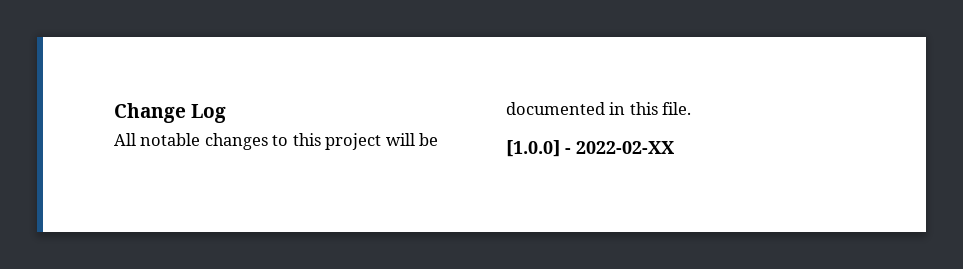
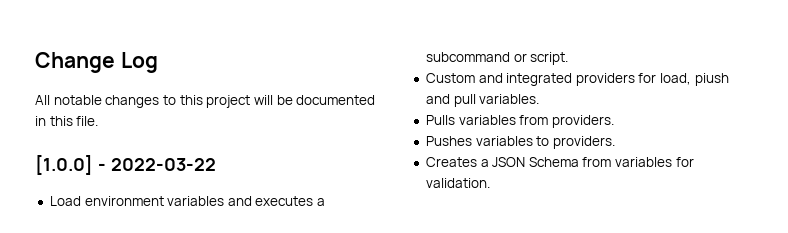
[576,141,674,154] 2022-02-XX -> [110,158,216,171] [49,196,326,206] [425,52,569,65] [425,73,729,86] [425,94,540,107] [425,115,614,128] [425,136,615,149] [425,157,694,167] [425,178,490,188] 2022-03-22 // Load environment variables and executes a subcommand or script. // Custom and integrated providers for load, piush and pull variables. // Pulls variables from providers. // Pushes variables to providers. // Creates a JSON Schema from variables for validation.

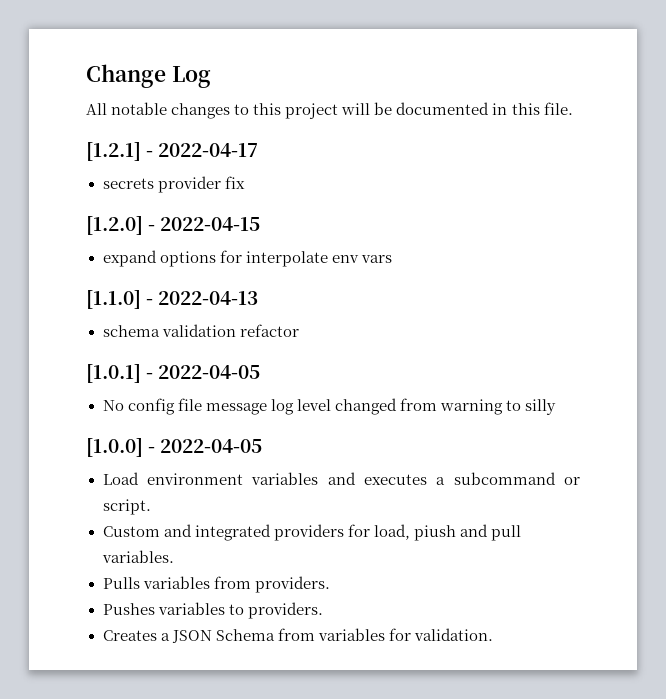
(99, 121) none -> [86,142,259,161] [102,176,245,193] [86,216,261,235] [102,250,392,267] [86,290,259,309] [102,324,299,337] [86,364,261,383] [102,398,556,415] // [1.2.1] - 2022-04-17 // secrets provider fix // [1.2.0] - 2022-04-15 // expand options for interpolate env vars // [1.1.0] - 2022-04-13 // schema validation refactor // [1.0.1] - 2022-04-05 // No config file message log level changed from warning to silly
[110,158,216,171] 2022-03-22 -> [160,439,263,453] 2022-04-05

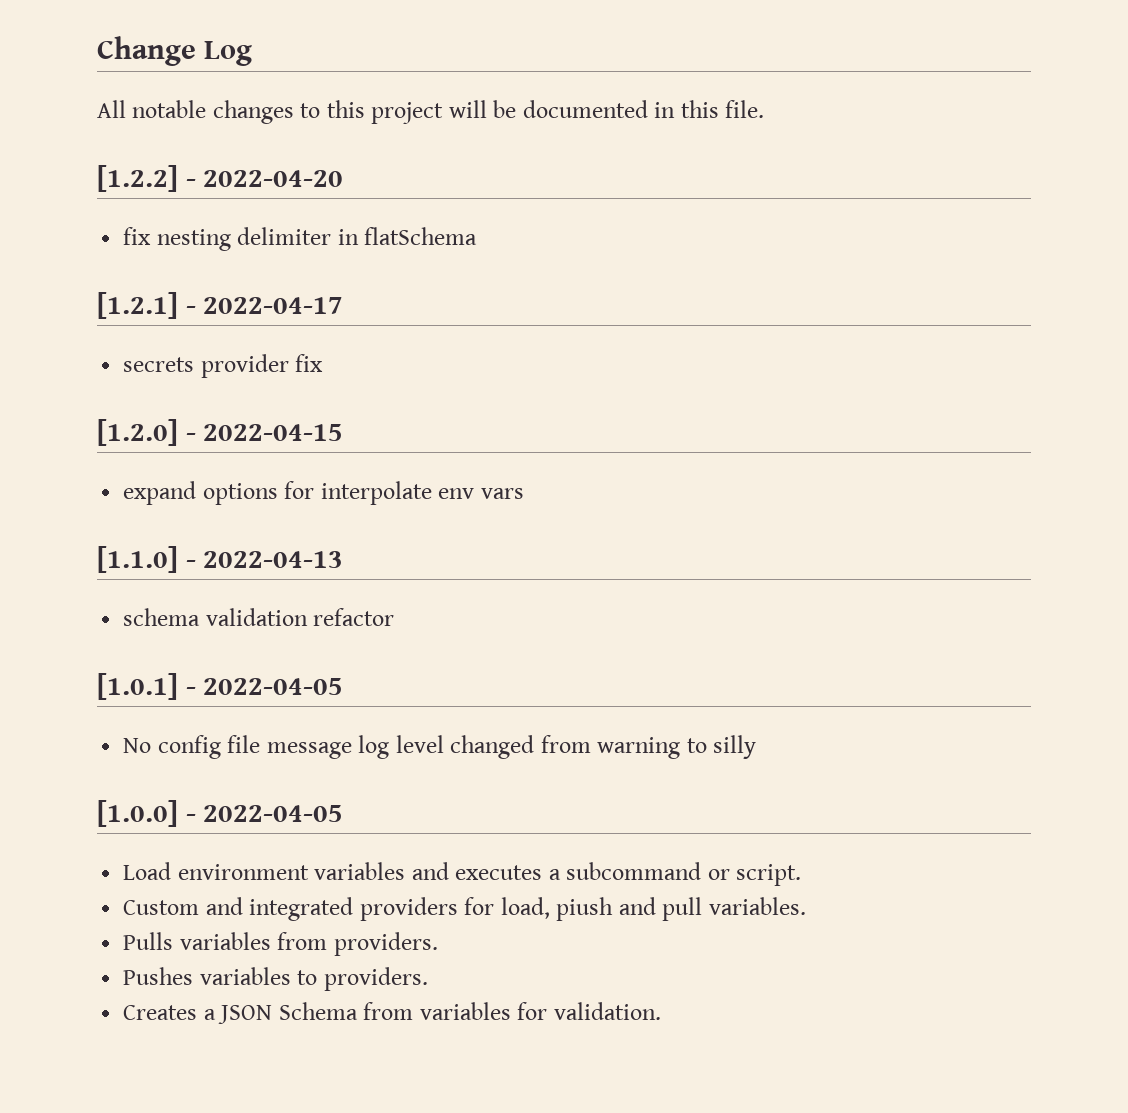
(573, 108) none -> [97,165,344,192] [123,227,478,251] // [1.2.2] - 2022-04-20 // fix nesting delimiter in flatSchema

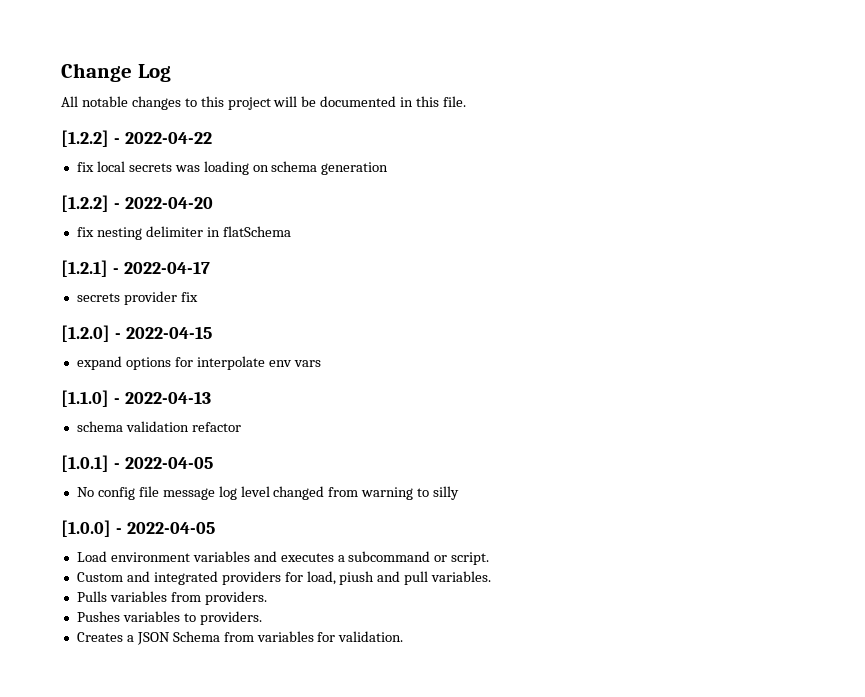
(765, 109) none -> [61,130,212,147] [76,161,389,175] // [1.2.2] - 2022-04-22 // fix local secrets was loading on schema generation

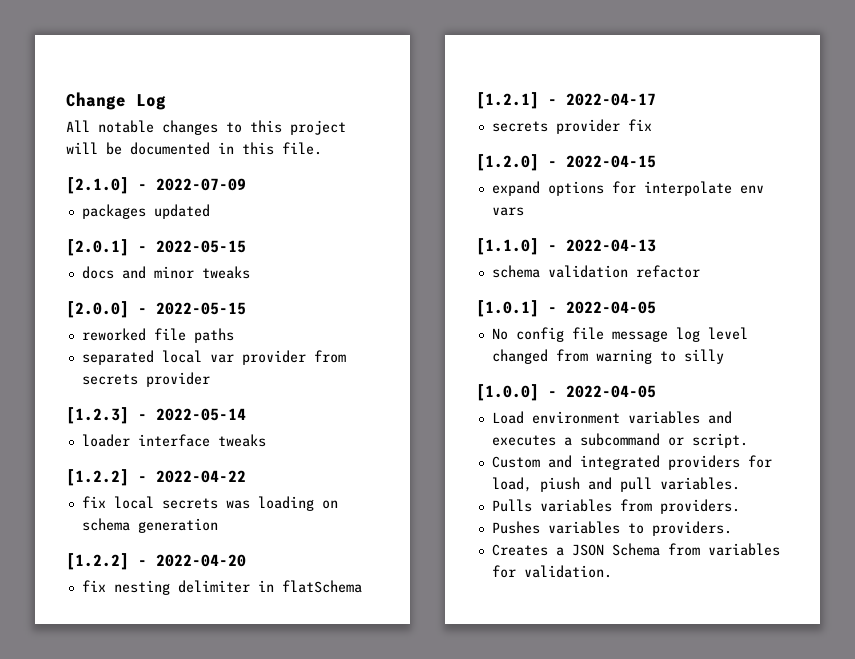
(467, 101) none -> [66,177,246,194] [81,204,210,219] [66,239,246,256] [81,266,250,279] [66,301,246,318] [81,328,234,343] [81,350,346,365] [81,372,210,387] [66,407,246,424] [81,434,266,447] // [2.1.0] - 2022-07-09 // packages updated // [2.0.1] - 2022-05-15 // docs and minor tweaks // [2.0.0] - 2022-05-15 // reworked file paths // separated local var provider from secrets provider // [1.2.3] - 2022-05-14 // loader interface tweaks

